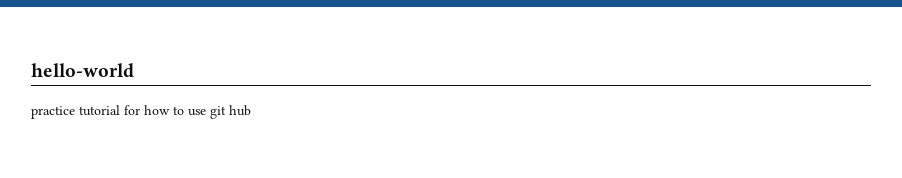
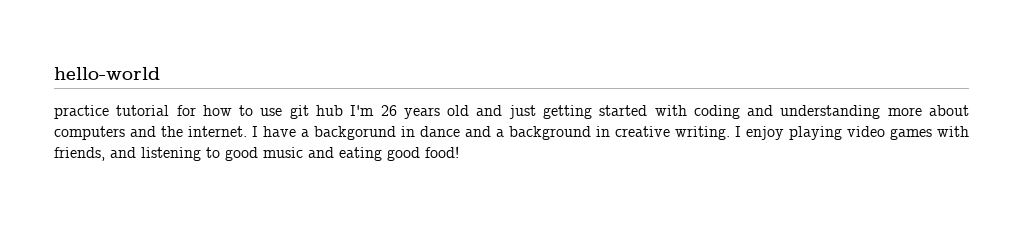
(251, 110) none -> [350,105,970,119] [54,126,969,140] [54,146,459,161] I'm 26 years old and just getting started with coding and understanding more about computers and the internet. I have a backgorund in dance and a background in creative writing. I enjoy playing video games with friends, and listening to good music and eating good food!

